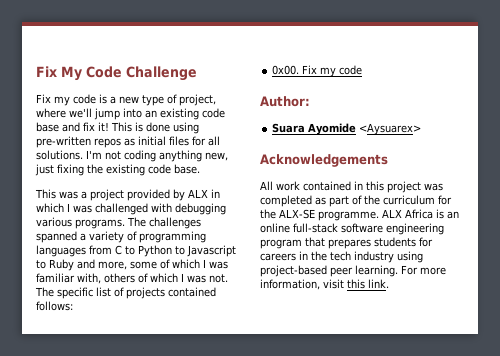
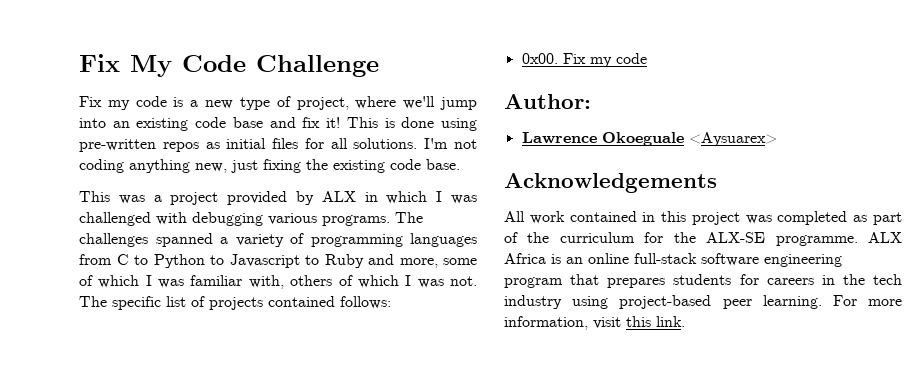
[272,123,357,135] Suara Ayomide -> [521,132,684,146] Lawrence Okoeguale

